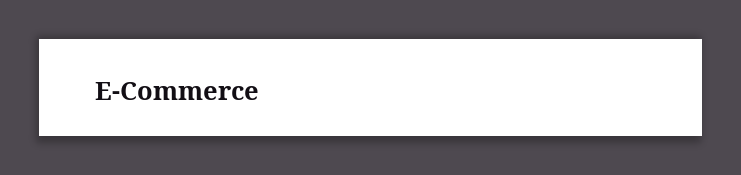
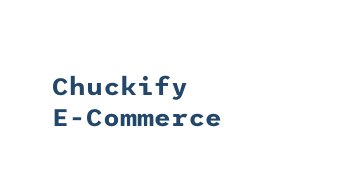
(95, 91) none -> [52,75,188,100] Chuckify

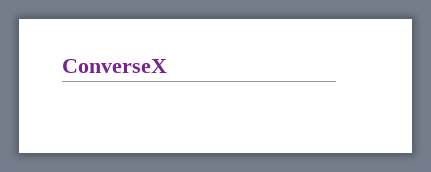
[52,75,188,100] [52,109,222,127] Chuckify E-Commerce -> [62,59,167,73] ConverseX

